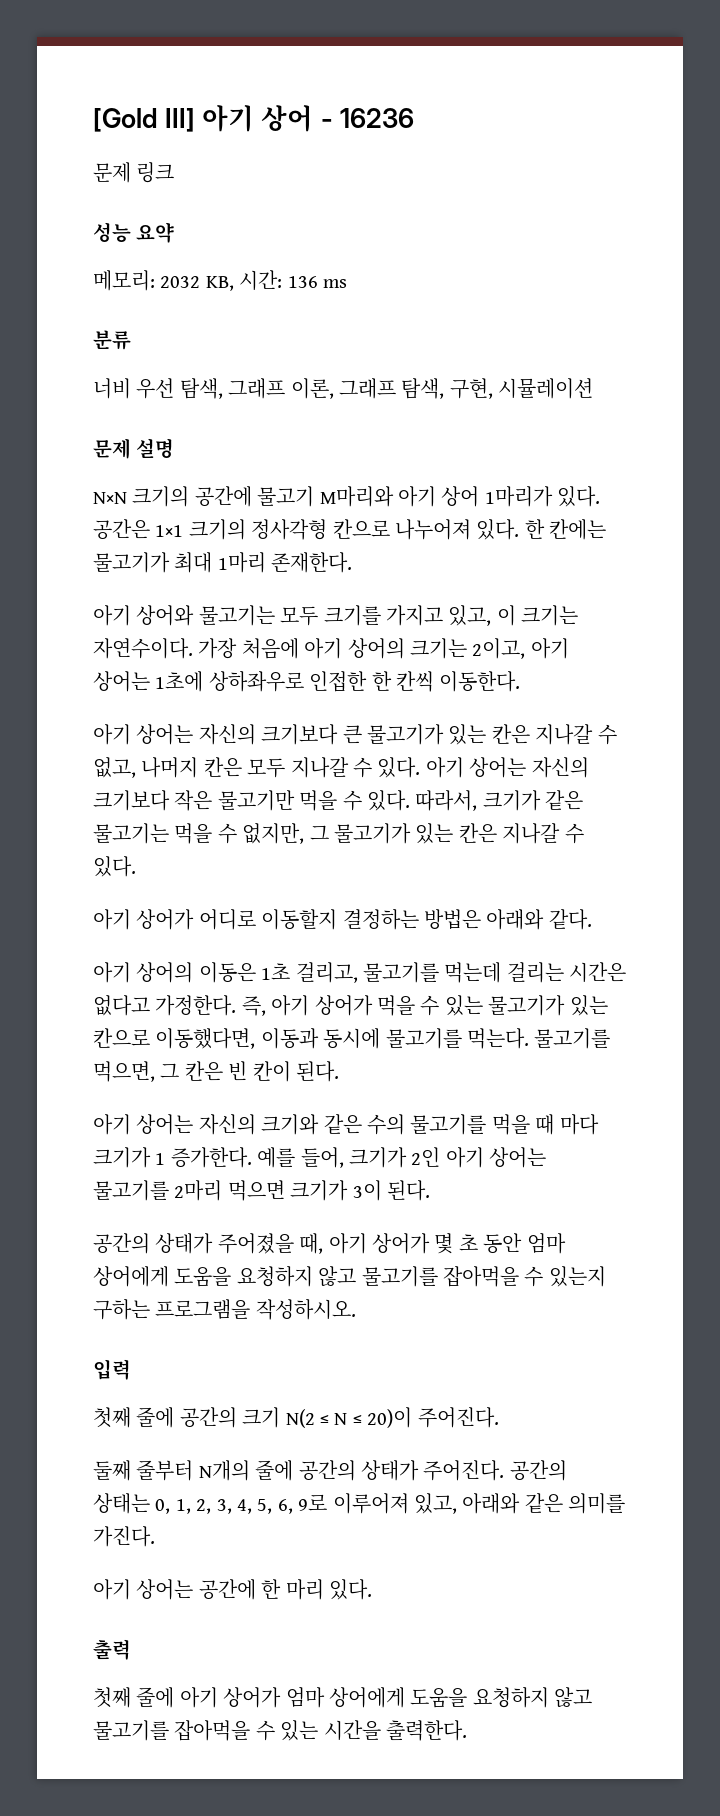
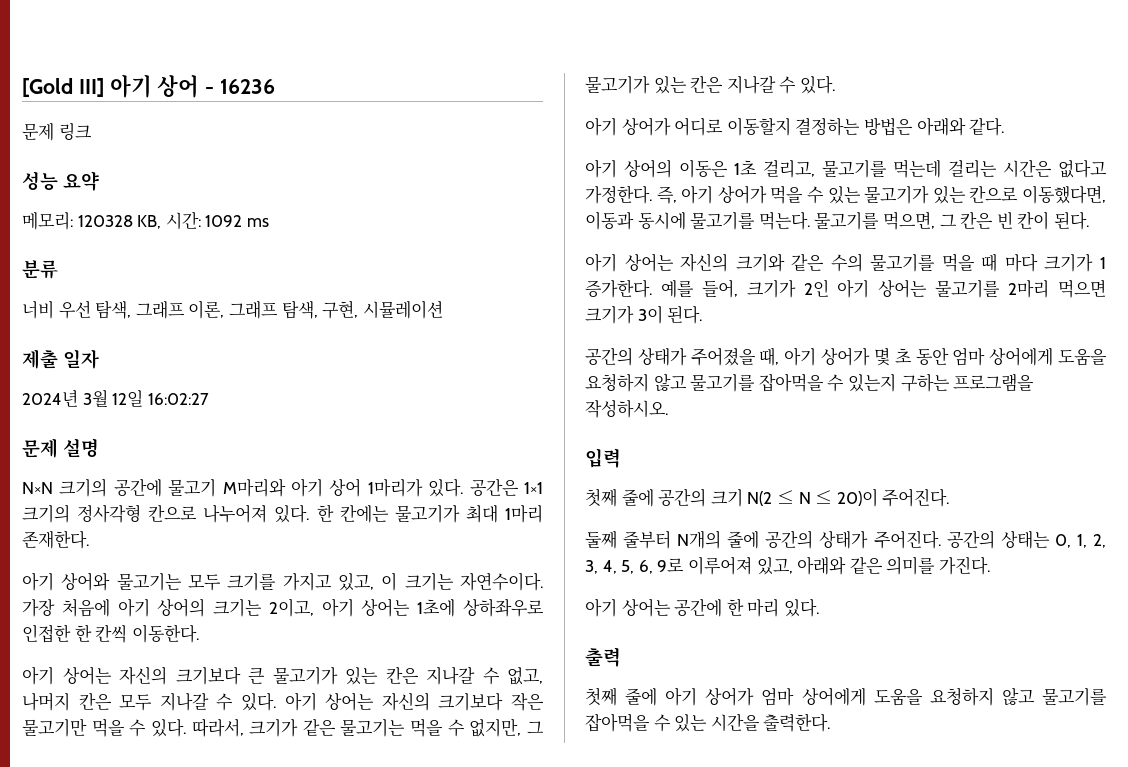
[160,276,201,288] 2032 -> [77,215,133,227] 120328
[287,276,318,288] 136 -> [205,215,243,227] 1092
(594, 388) none -> [22,349,99,369] [22,390,209,407] // 제출 일자 // 2024년 3월 12일 16:02:27

